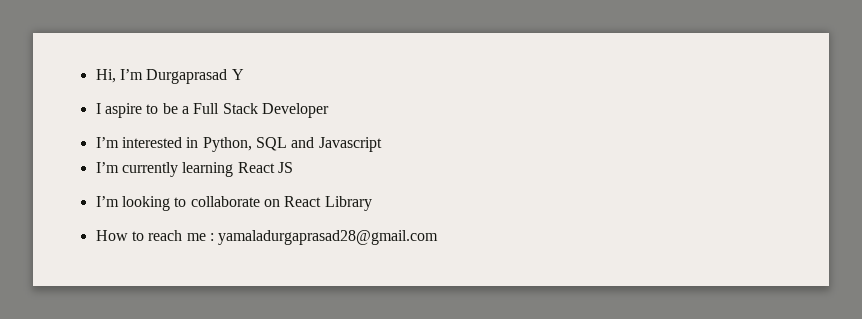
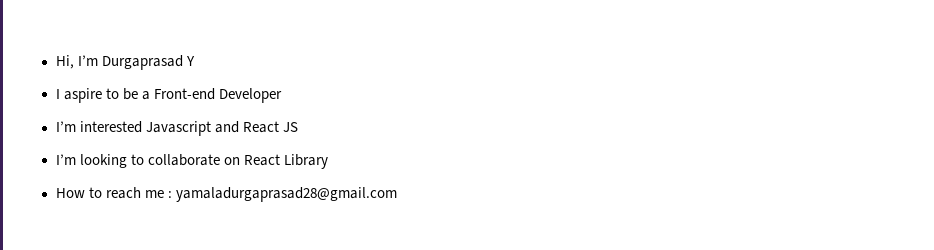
[193,103,258,114] Full Stack -> [153,88,215,100] Front-end
[186,137,382,152] [95,162,234,177] in Python, SQL and Javascript // I’m currently learning -> [145,121,239,136] Javascript and

